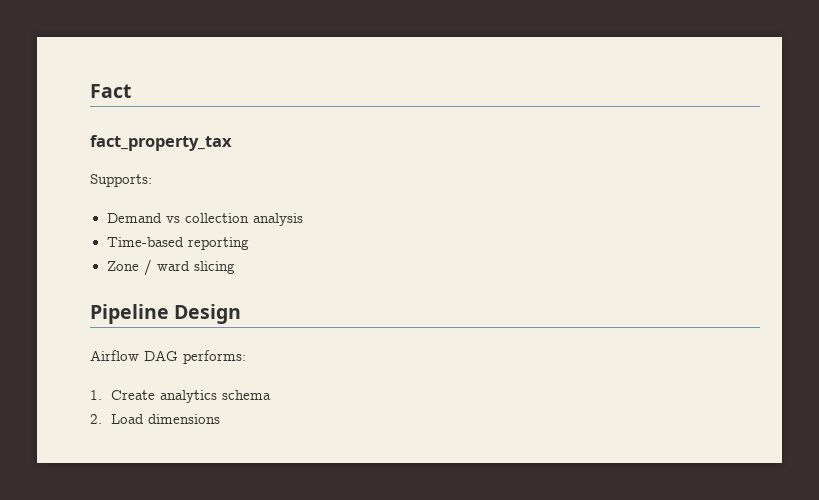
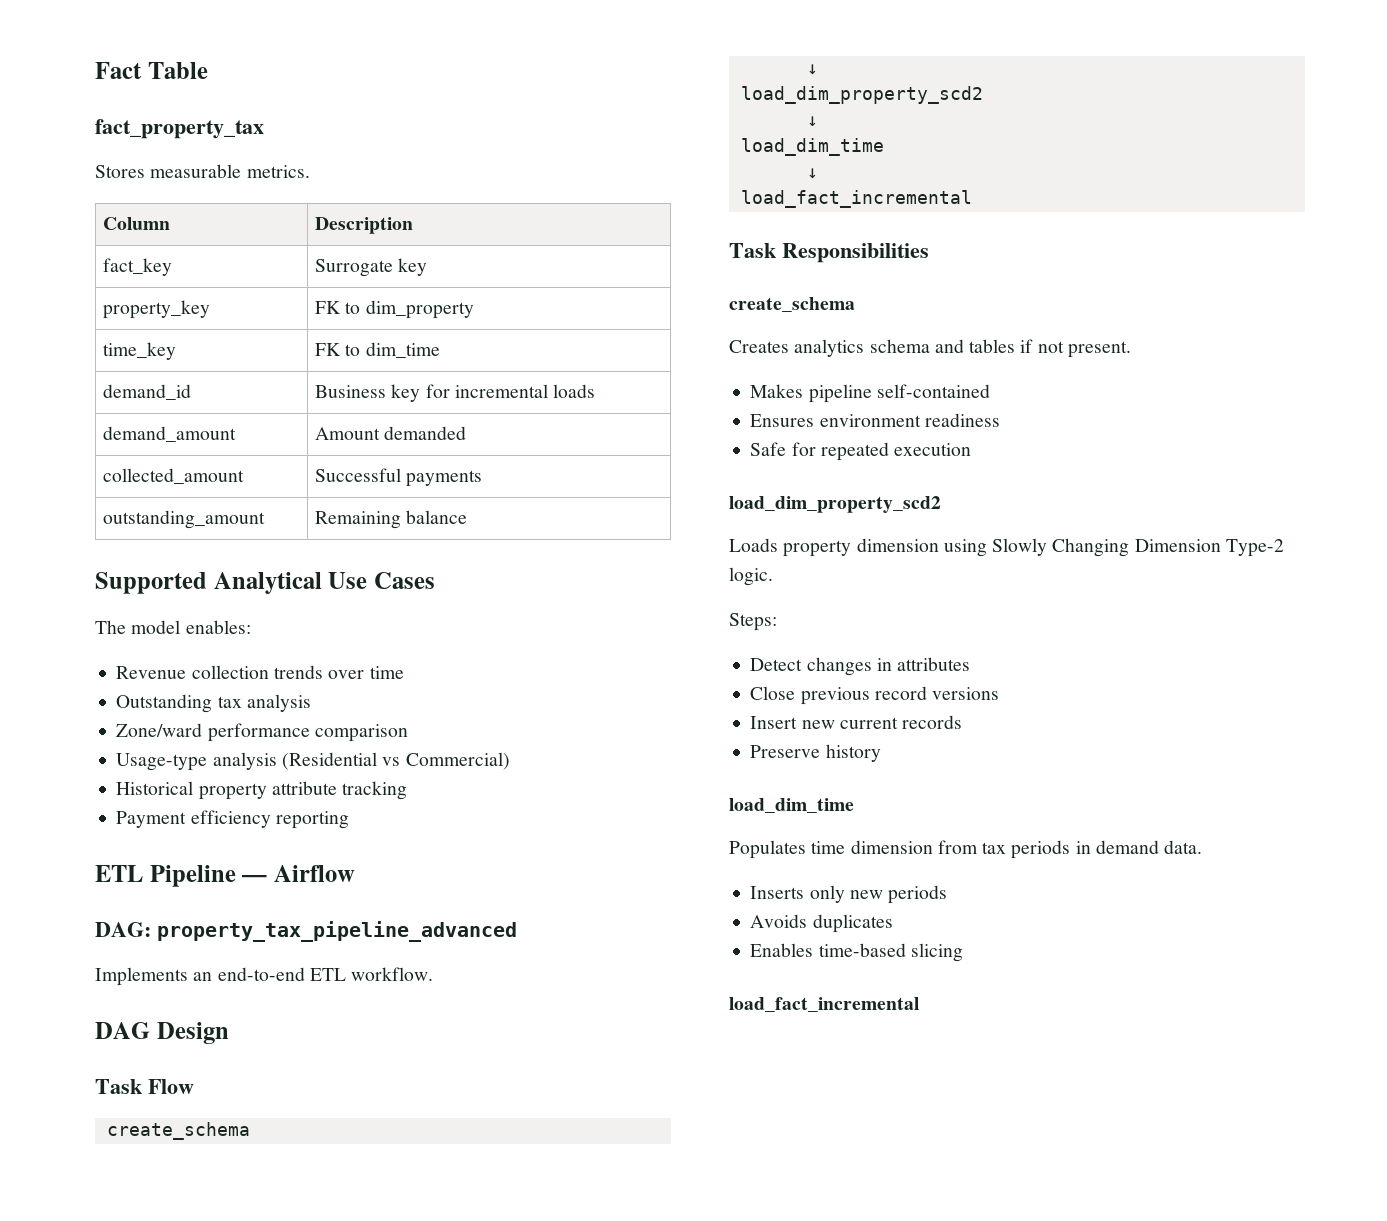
(131, 91) none -> [147,62,208,79] Table
[90,174,152,187] [106,213,303,226] [106,237,249,250] [106,259,235,276] [90,304,242,324] [90,350,246,364] [90,390,271,403] [90,414,220,424] Supports: // Demand vs collection analysis // Time-based reporting // Zone / ward slicing // Pipeline Design // Airflow DAG performs: // 1. Create analytics schema // 2. Load dimensions -> [95,164,310,178] [103,217,171,230] [315,217,414,234] [103,258,173,276] [315,258,428,277] [103,300,211,319] [315,300,474,319] [103,342,177,360] [315,342,440,358] [103,384,192,400] [315,384,596,402] [103,426,237,442] [315,426,467,440] [103,468,245,484] [315,468,483,487] [103,510,266,529] [315,510,468,529] [95,572,435,594] [95,620,251,634] [116,665,404,679] [116,694,311,713] [116,723,408,742] [116,752,510,771] [116,781,408,800] [116,810,349,829] [95,865,355,887] [95,921,517,942] [95,967,434,986] [95,1022,229,1044] [95,1079,194,1094] [106,1122,250,1140] [806,64,818,74] [740,86,983,104] [806,116,818,126] [740,138,884,156] [806,168,818,178] [740,190,972,208] [729,243,929,263] [729,297,855,312] [729,339,1131,358] [750,384,990,403] [750,413,1000,427] [750,442,972,461] [729,496,941,513] [729,538,1284,557] [729,567,773,586] [729,613,777,631] [750,657,971,676] [750,686,1000,705] [750,715,963,729] [750,744,881,762] [729,798,854,813] [729,840,1203,859] [750,885,948,904] [750,914,893,933] [750,943,963,962] [729,997,919,1012] Stores measurable metrics. // Column | Description // fact_key | Surrogate key // property_key | FK to dim_property // time_key | FK to dim_time // demand_id | Business key for incremental loads // demand_amount | Amount demanded // collected_amount | Successful payments // outstanding_amount | Remaining balance // Supported Analytical Use Cases // The model enables: // Revenue collection trends over time // Outstanding tax analysis // Zone/ward performance comparison // Usage-type analysis (Residential vs Commercial) // Historical property attribute tracking // Payment efficiency reporting // ETL Pipeline — Airflow // DAG: property_tax_pipeline_advanced // Implements an end-to-end ETL workflow. // DAG Design // Task Flow // create_schema // ↓ // load_dim_property_scd2 // ↓ // load_dim_time // ↓ // load_fact_incremental // Task Responsibilities // create_schema // Creates analytics schema and tables if not present. // Makes pipeline self-contained // Ensures environment readiness // Safe for repeated execution // load_dim_property_scd2 // Loads property dimension using Slowly Changing Dimension Type-2 logic. // Steps: // Detect changes in attributes // Close previous record versions // Insert new current records // Preserve history // load_dim_time // Populates time dimension from tax periods in demand data. // Inserts only new periods // Avoids duplicates // Enables time-based slicing // load_fact_incremental

